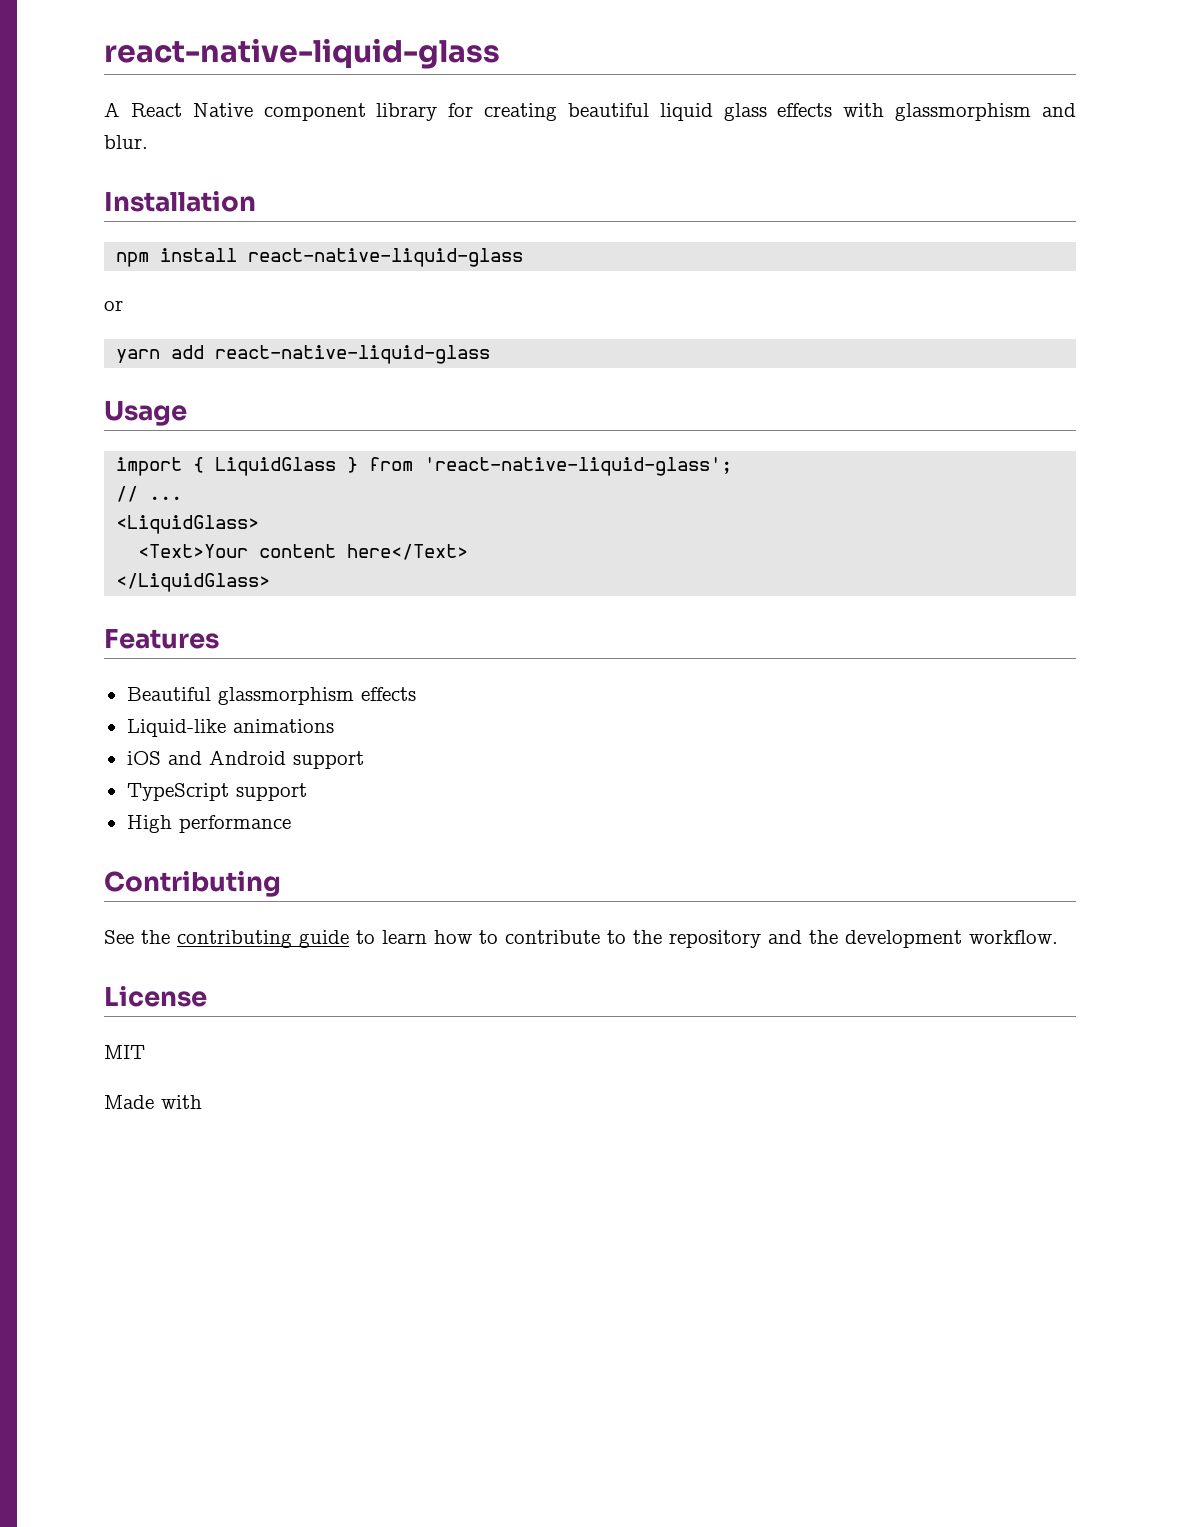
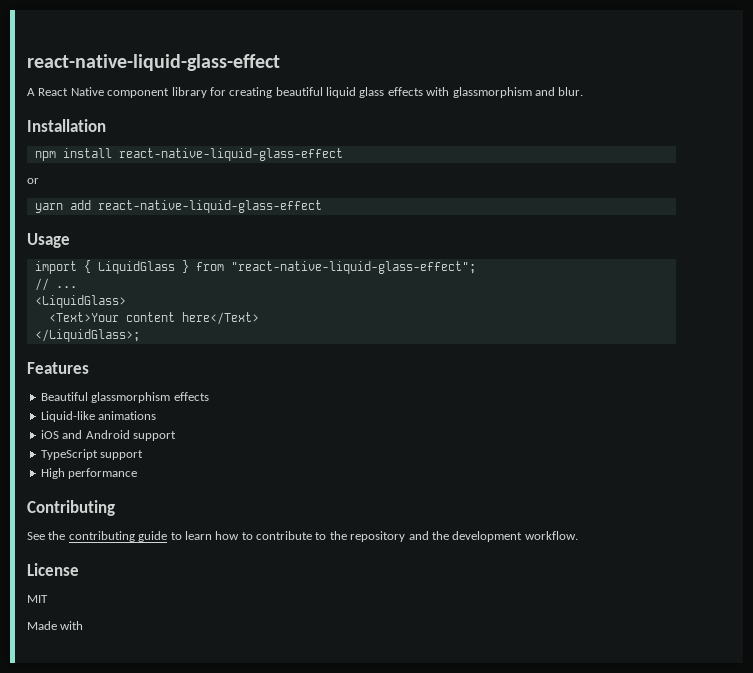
[104,38,500,69] react-native-liquid-glass -> [27,54,280,71] react-native-liquid-glass-effect
[248,248,524,267] react-native-liquid-glass -> [118,148,343,161] react-native-liquid-glass-effect
[215,345,491,364] react-native-liquid-glass -> [97,200,322,213] react-native-liquid-glass-effect
[424,457,733,476] 'react-native-liquid-glass'; -> [230,261,476,274] "react-native-liquid-glass-effect";
[116,573,271,592] </LiquidGlass> -> [34,329,140,342] </LiquidGlass>;

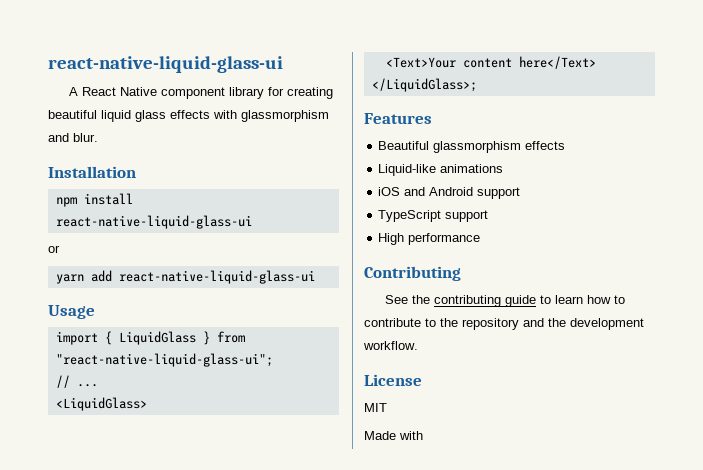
[27,54,280,71] react-native-liquid-glass-effect -> [48,56,283,73] react-native-liquid-glass-ui
[118,148,343,161] react-native-liquid-glass-effect -> [55,215,252,229] react-native-liquid-glass-ui
[97,200,322,213] react-native-liquid-glass-effect -> [118,270,315,284] react-native-liquid-glass-ui
[230,261,476,274] "react-native-liquid-glass-effect"; -> [55,353,273,367] "react-native-liquid-glass-ui";

